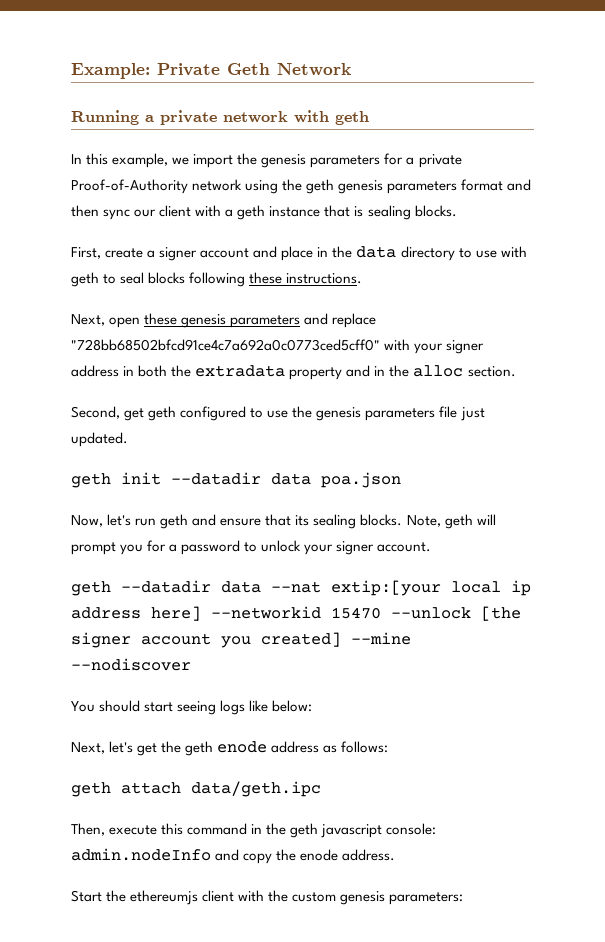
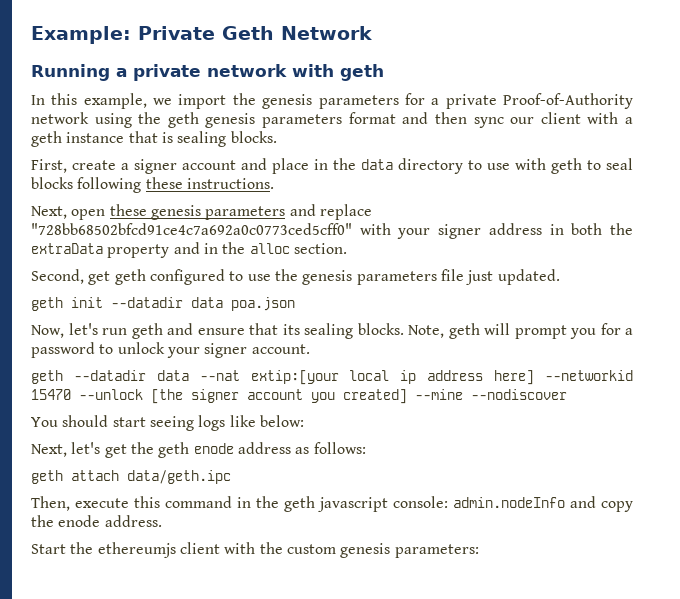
[195,365,286,377] extradata -> [31,243,103,254] extraData

